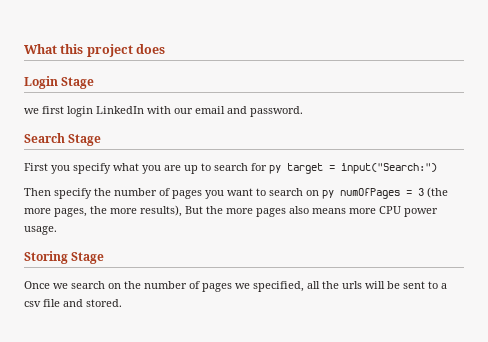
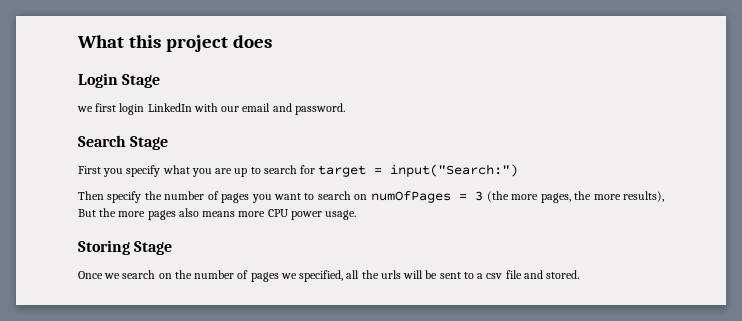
[269,165,281,174] py -> (316, 169) none
[322,190,334,199] py -> (368, 197) none

